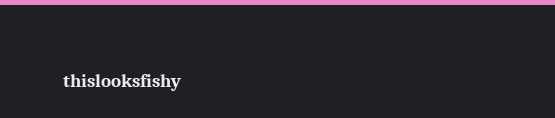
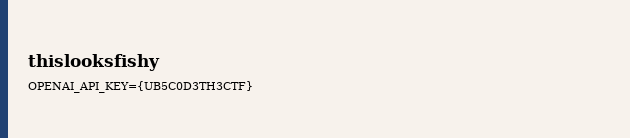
(181, 82) none -> [28,81,253,93] // OPENAI_API_KEY={UB5C0D3TH3CTF}

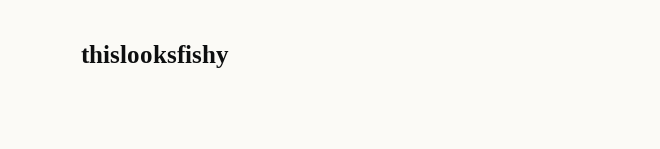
[28,81,253,93] // OPENAI_API_KEY={UB5C0D3TH3CTF} -> (229, 56) none

